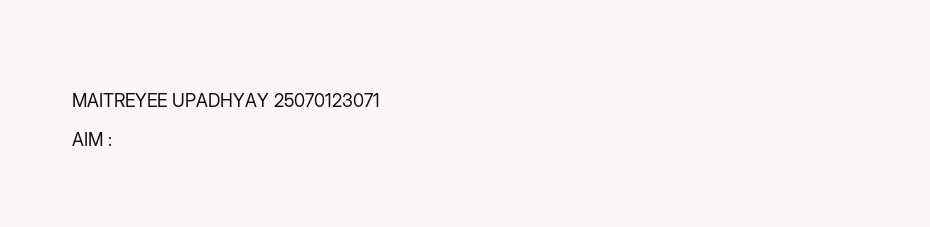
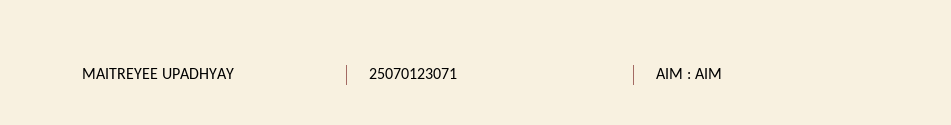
(112, 141) none -> [695,68,723,79] AIM

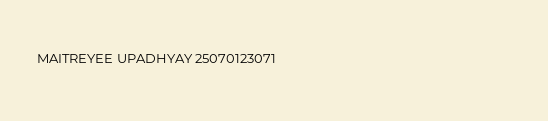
[656,68,723,79] // AIM : AIM -> (277, 58) none

